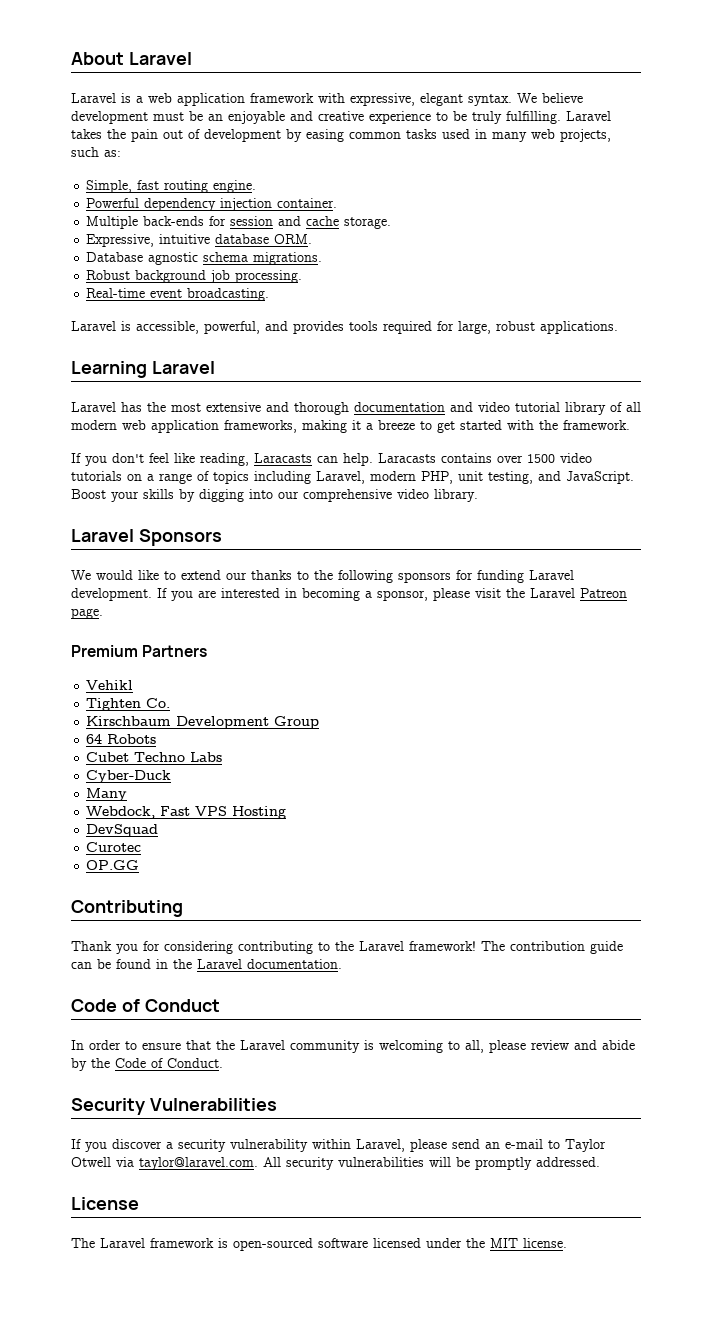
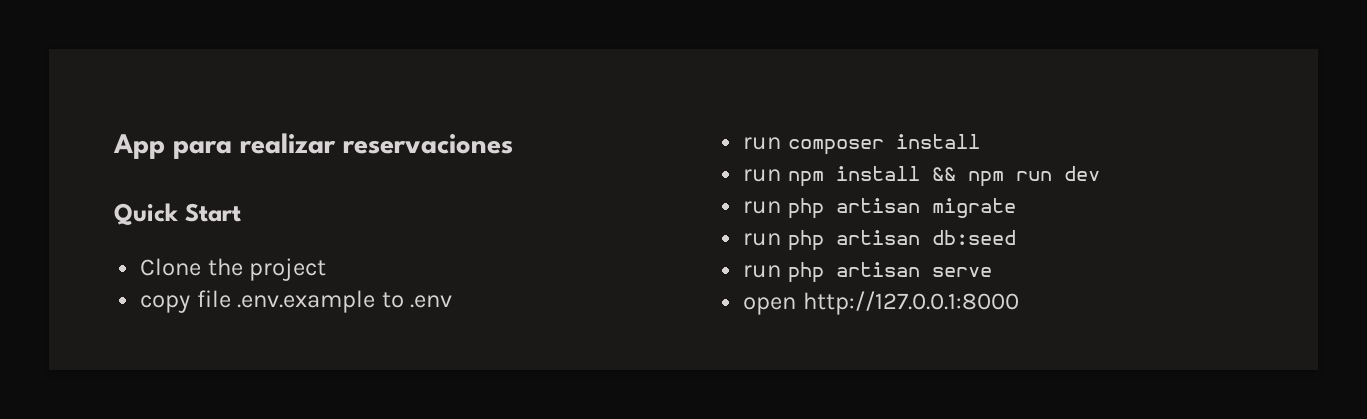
[71,52,192,65] [71,93,583,106] [71,111,611,124] [71,129,611,142] [71,147,121,157] [86,180,257,193] [86,198,338,211] [86,216,392,229] [86,234,313,247] [86,252,323,265] [86,270,303,283] [86,288,270,301] [71,321,618,334] [71,361,215,378] [71,402,641,415] [71,420,630,433] [71,453,592,466] [71,471,634,484] [71,489,478,502] [71,529,222,546] [71,570,574,583] [71,588,627,601] [71,608,103,619] [71,645,208,657] [86,680,134,690] [86,698,171,711] [86,716,320,729] [86,734,157,744] [86,752,223,762] [86,770,172,783] [86,788,128,801] [86,806,287,819] [86,824,159,837] [86,842,142,852] [86,860,140,870] [71,900,183,917] [71,941,623,954] [71,959,342,969] [71,999,220,1012] [71,1040,635,1053] [71,1058,223,1071] [71,1098,277,1115] [71,1139,606,1152] [71,1157,600,1170] [71,1197,139,1210] [71,1238,567,1251] About Laravel // Laravel is a web application framework with expressive, elegant syntax. We believe development must be an enjoyable and creative experience to be truly fulfilling. Laravel takes the pain out of development by easing common tasks used in many web projects, such as: // Simple, fast routing engine. // Powerful dependency injection container. // Multiple back-ends for session and cache storage. // Expressive, intuitive database ORM. // Database agnostic schema migrations. // Robust background job processing. // Real-time event broadcasting. // Laravel is accessible, powerful, and provides tools required for large, robust applications. // Learning Laravel // Laravel has the most extensive and thorough documentation and video tutorial library of all modern web application frameworks, making it a breeze to get started with the framework. // If you don't feel like reading, Laracasts can help. Laracasts contains over 1500 video tutorials on a range of topics including Laravel, modern PHP, unit testing, and JavaScript. Boost your skills by digging into our comprehensive video library. // Laravel Sponsors // We would like to extend our thanks to the following sponsors for funding Laravel development. If you are interested in becoming a sponsor, please visit the Laravel Patreon page. // Premium Partners // Vehikl // Tighten Co. // Kirschbaum Development Group // 64 Robots // Cubet Techno Labs // Cyber-Duck // Many // Webdock, Fast VPS Hosting // DevSquad // Curotec // OP.GG // Contributing // Thank you for considering contributing to the Laravel framework! The contribution guide can be found in the Laravel documentation. // Code of Conduct // In order to ensure that the Laravel community is welcoming to all, please review and abide by the Code of Conduct. // Security Vulnerabilities // If you discover a security vulnerability within Laravel, please send an e-mail to Taylor Otwell via taylor@laravel.com. All security vulnerabilities will be promptly addressed. // License // The Laravel framework is open-sourced software licensed under the MIT license. -> [113,133,513,159] [114,203,241,225] [140,258,327,281] [140,290,453,313] [743,134,980,155] [743,166,1100,187] [743,198,1016,219] [743,230,1016,251] [743,262,992,283] [743,291,1019,315] App para realizar reservaciones // Quick Start // Clone the project // copy file .env.example to .env // run composer install // run npm install && npm run dev // run php artisan migrate // run php artisan db:seed // run php artisan serve // open http://127.0.0.1:8000

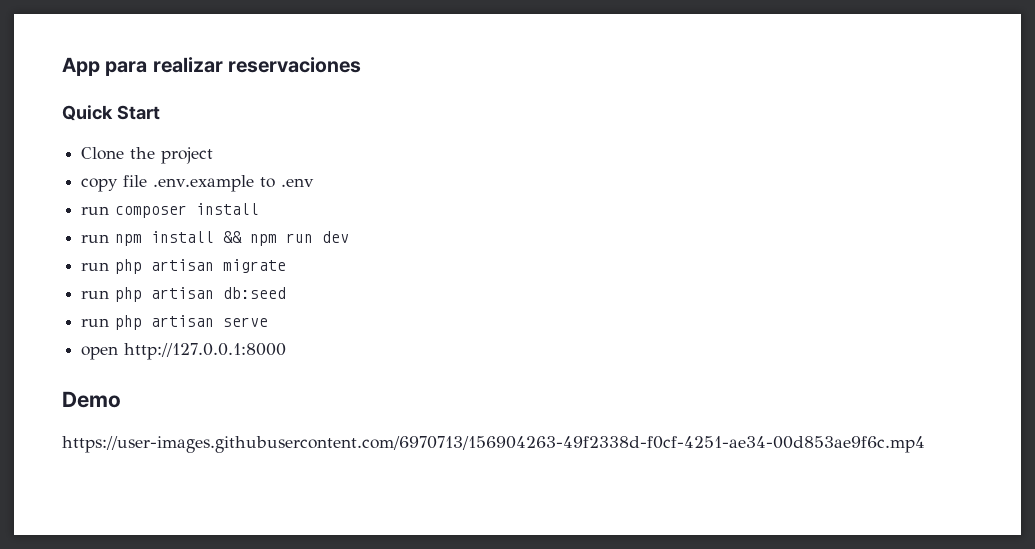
(1019, 303) none -> [62,391,121,408] [62,436,925,453] // Demo // https://user-images.githubusercontent.com/6970713/156904263-49f2338d-f0cf-4251-ae34-00d853ae9f6c.mp4

